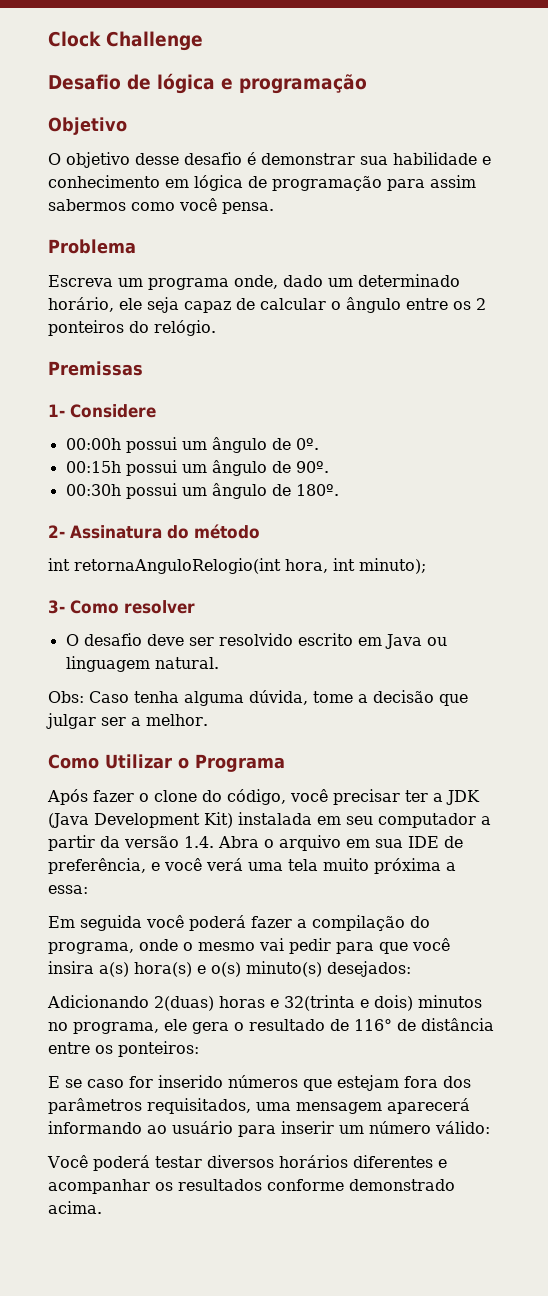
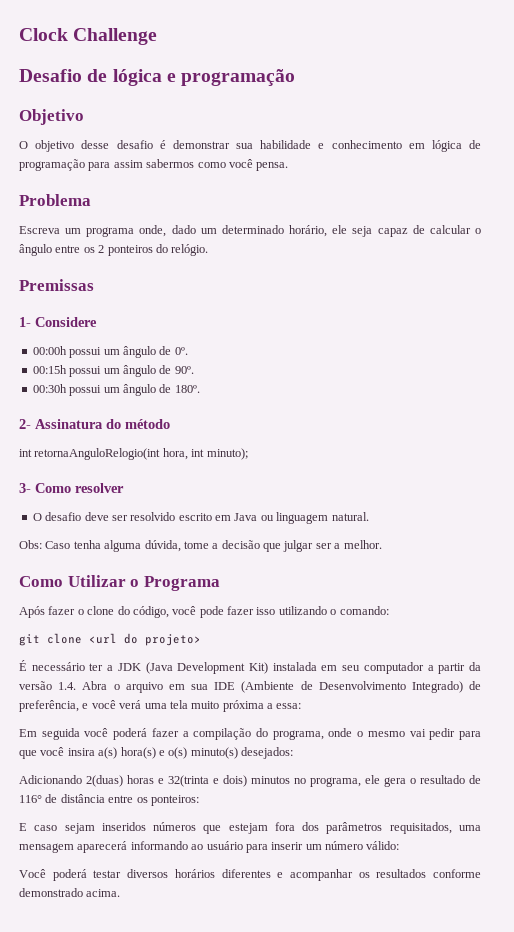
[333,789,400,805] precisar -> [199,606,389,618] [19,633,201,646] [19,660,85,671] pode fazer isso utilizando o comando: // git clone <url do projeto> // É necessário
(439, 842) none -> [241,681,463,693] (Ambiente de Desenvolvimento Integrado)
[65,1075,223,1088] se caso for inserido -> [34,822,146,834] caso sejam inseridos

